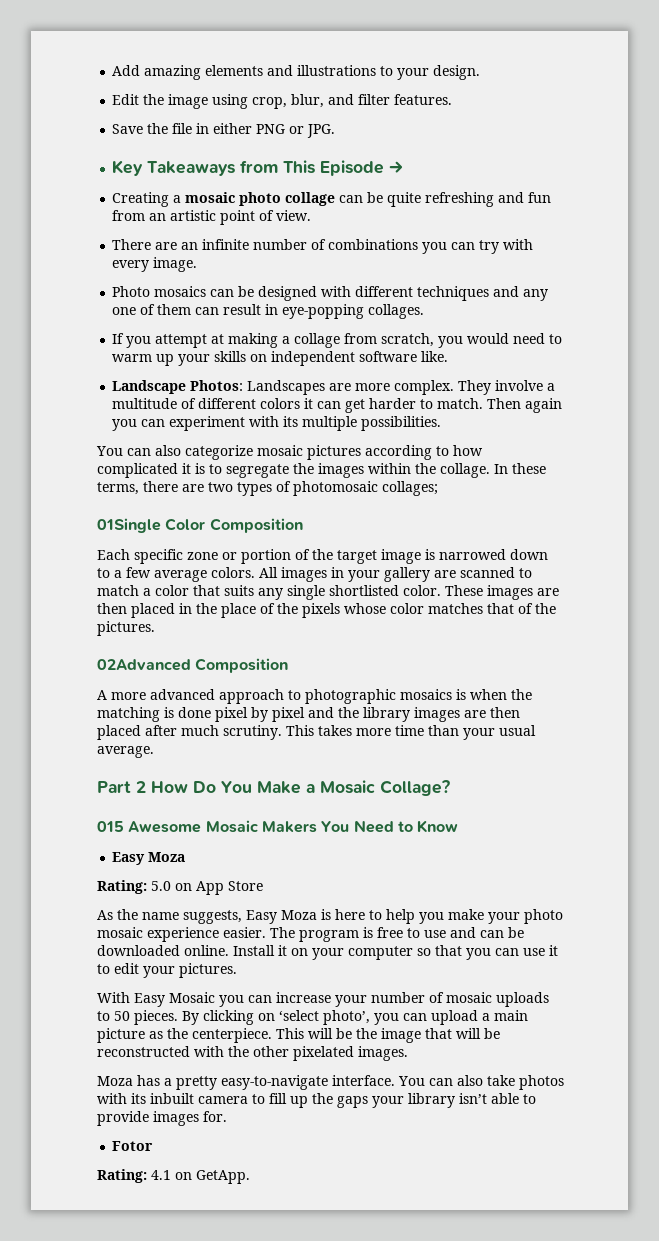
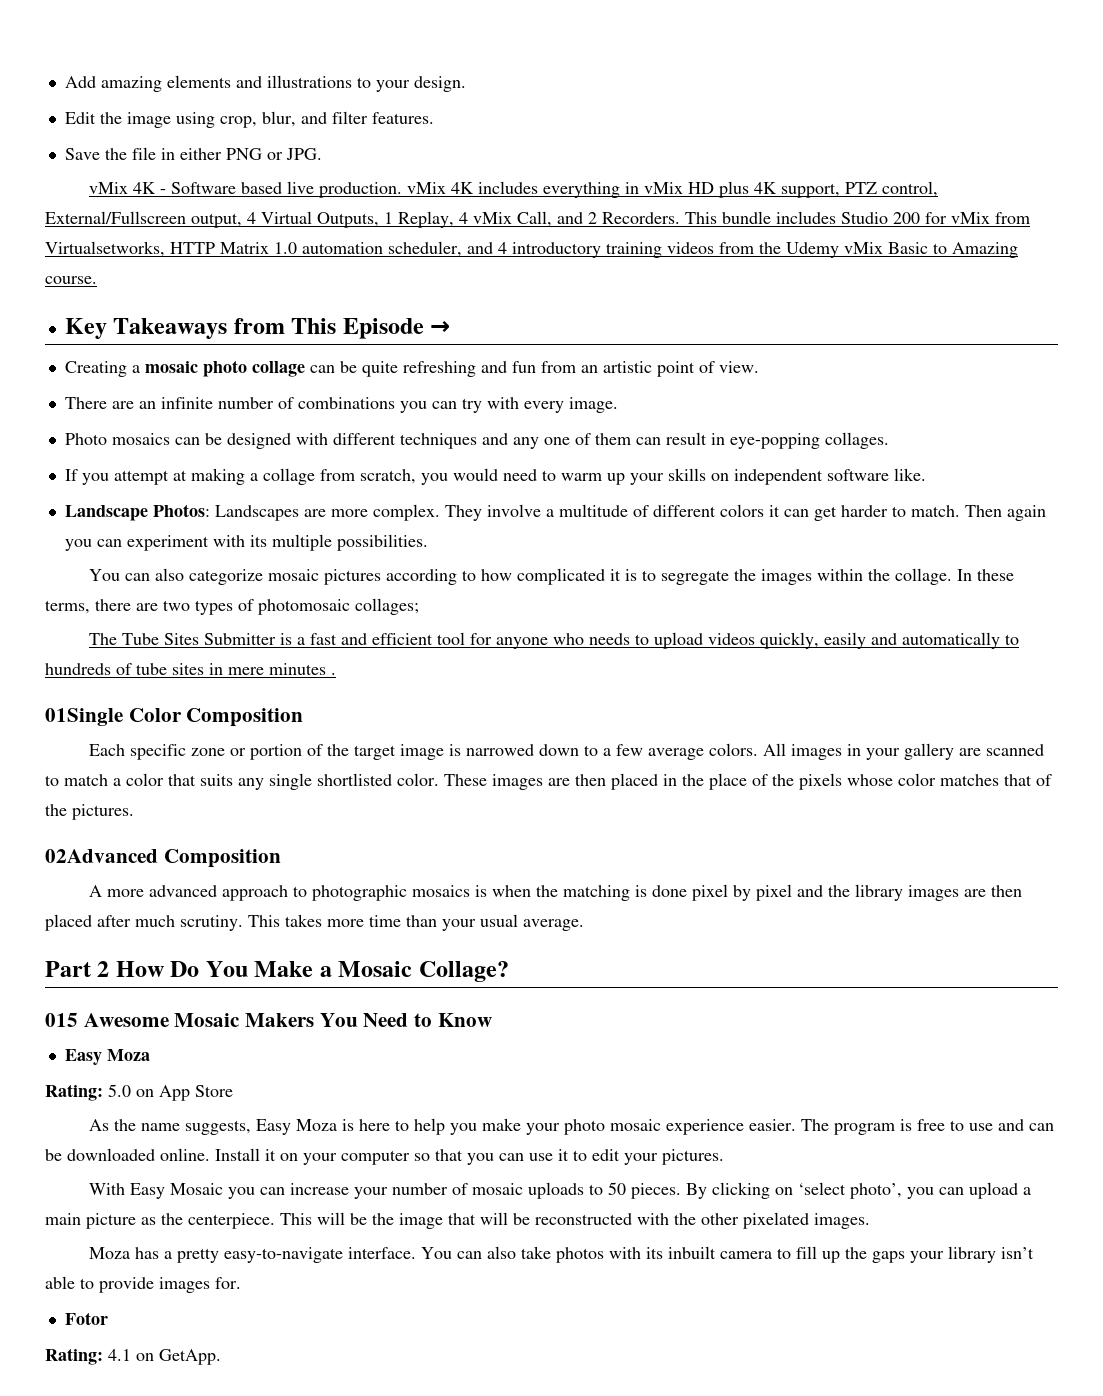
(336, 131) none -> [89,181,939,198] [45,211,1030,228] [45,241,1018,258] [45,276,97,284] // vMix 4K - Software based live production. vMix 4K includes everything in vMix HD plus 4K support, PTZ control, External/Fullscreen output, 4 Virtual Outputs, 1 Replay, 4 vMix Call, and 2 Recorders. This bundle includes Studio 200 for vMix from Virtualsetworks, HTTP Matrix 1.0 automation scheduler, and 4 introductory training videos from the Udemy vMix Basic to Amazing course.
(438, 488) none -> [89,632,1020,649] [45,663,336,675] // The Tube Sites Submitter is a fast and efficient tool for anyone who needs to upload videos quickly, easily and automatically to hundreds of tube sites in mere minutes .

